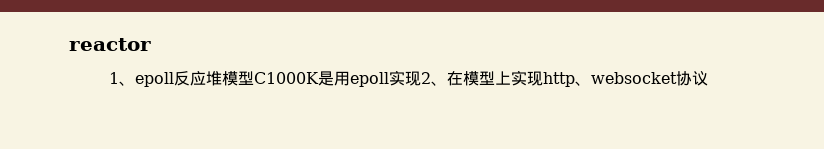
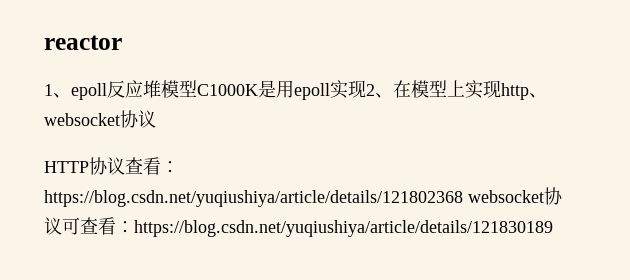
(708, 78) none -> [44,157,179,175] [44,187,563,207] [44,217,553,237] // HTTP协议查看：https://blog.csdn.net/yuqiushiya/article/details/121802368 websocket协议可查看：https://blog.csdn.net/yuqiushiya/article/details/121830189

